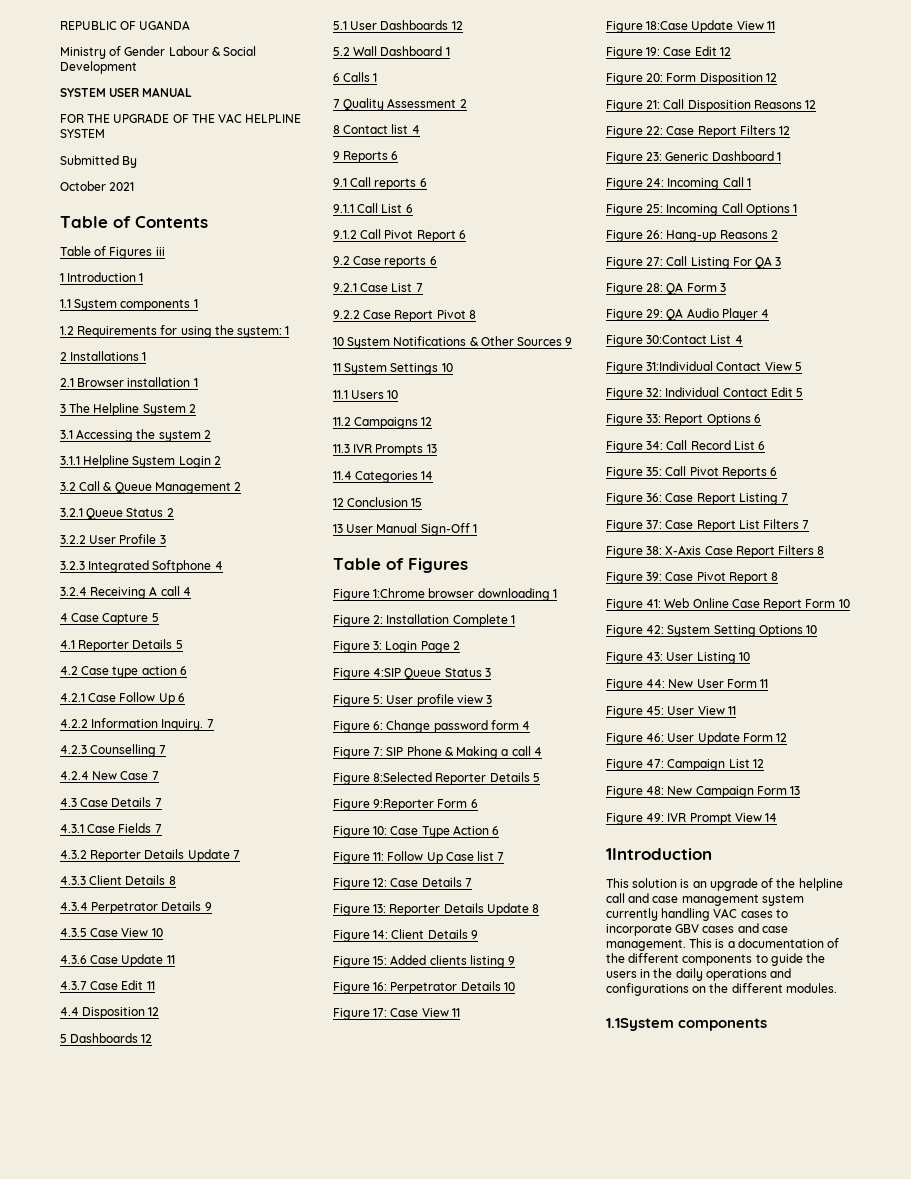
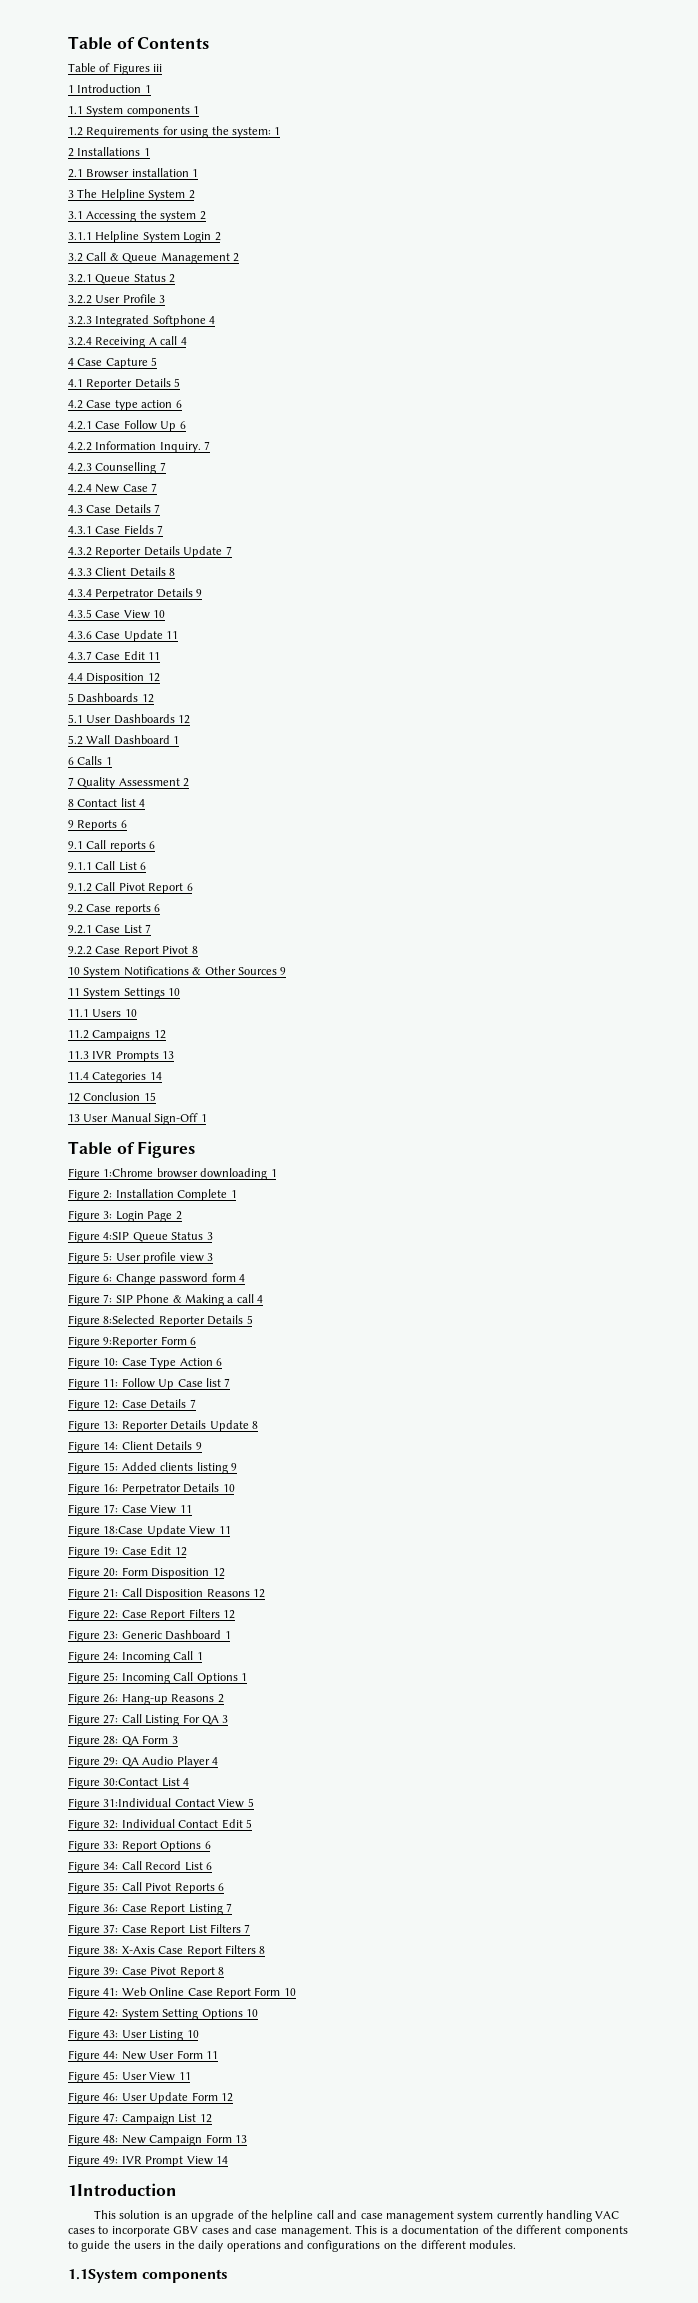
[60,20,191,30] [60,46,257,59] [60,61,137,74] [60,87,193,97] [60,113,302,123] [60,129,105,138] [60,155,138,168] [60,181,135,191] REPUBLIC OF UGANDA // Ministry of Gender Labour & Social Development // SYSTEM USER MANUAL // FOR THE UPGRADE OF THE VAC HELPLINE SYSTEM // Submitted By // October 2021 // -> (68, 43) none

